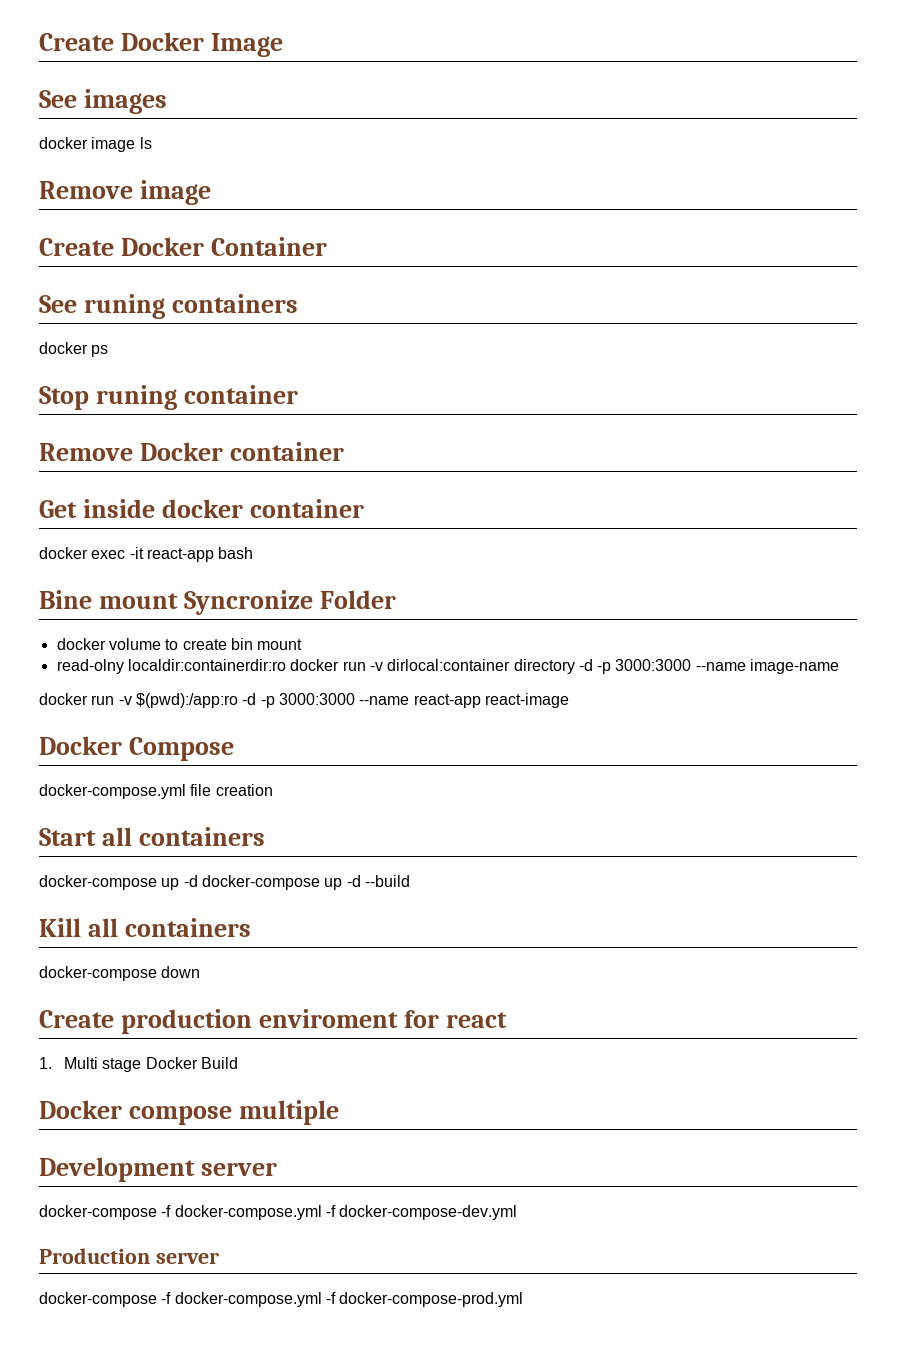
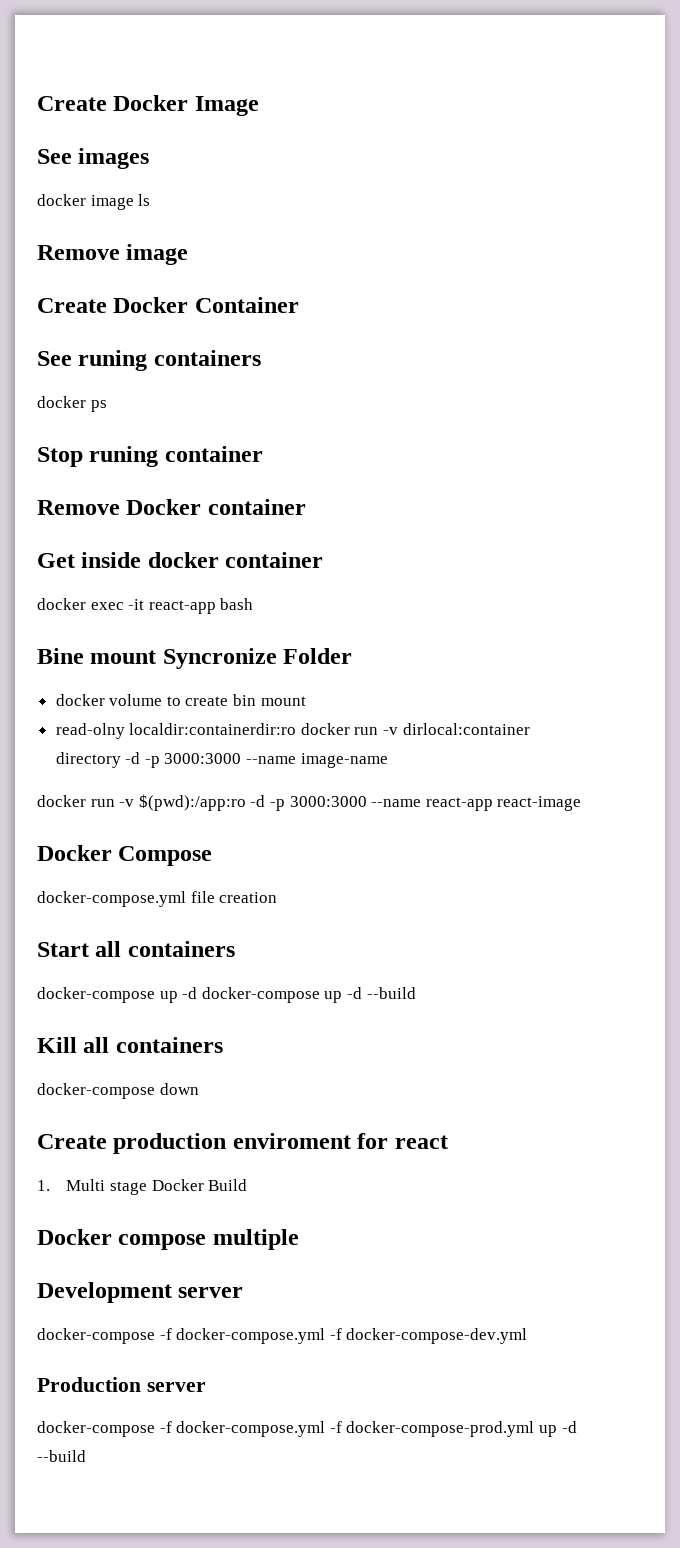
(524, 1299) none -> [538,1421,577,1437] [37,1450,86,1462] up -d --build

